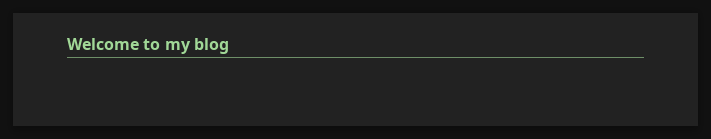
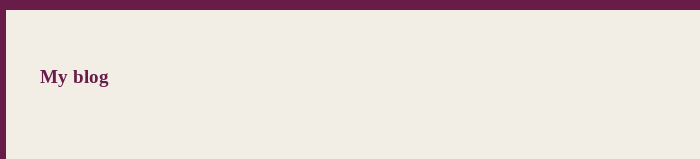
[67,38,191,54] Welcome to my -> [40,70,68,87] My

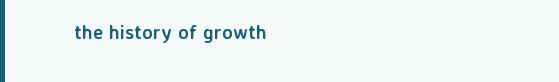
[40,70,110,87] My blog -> [74,25,267,43] the history of growth

